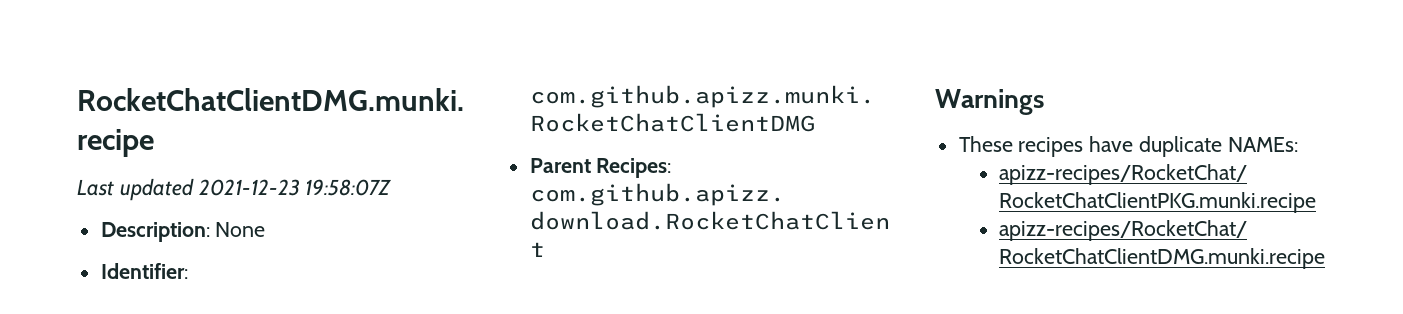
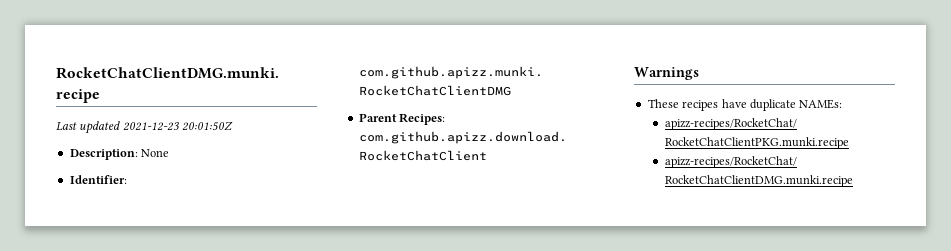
[305,179,393,196] 19:58:07Z -> [182,121,234,131] 20:01:50Z

